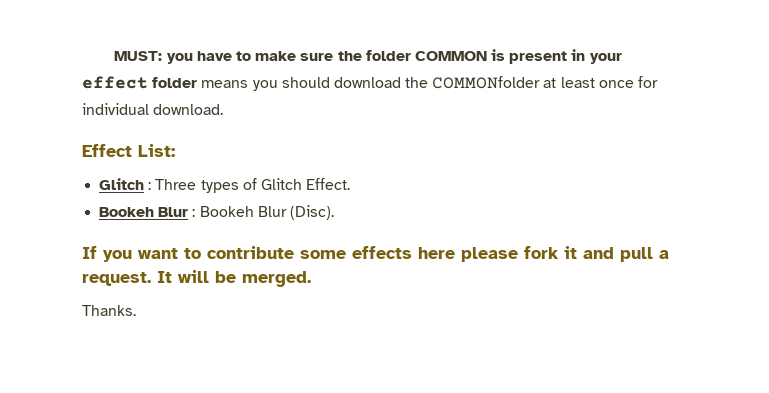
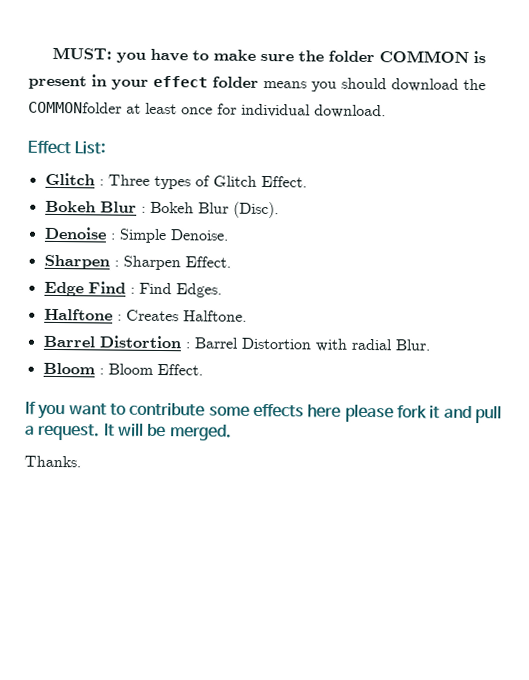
[99,207,155,217] Bookeh -> [44,200,96,213] Bokeh
[199,206,254,217] Bookeh -> [149,201,194,214] Bokeh
(334, 212) none -> [43,226,229,244] [43,254,231,271] [43,281,222,298] [43,308,247,322] [42,335,431,352] [42,362,203,376] // Denoise : Simple Denoise. // Sharpen : Sharpen Effect. // Edge Find : Find Edges. // Halftone : Creates Halftone. // Barrel Distortion : Barrel Distortion with radial Blur. // Bloom : Bloom Effect.

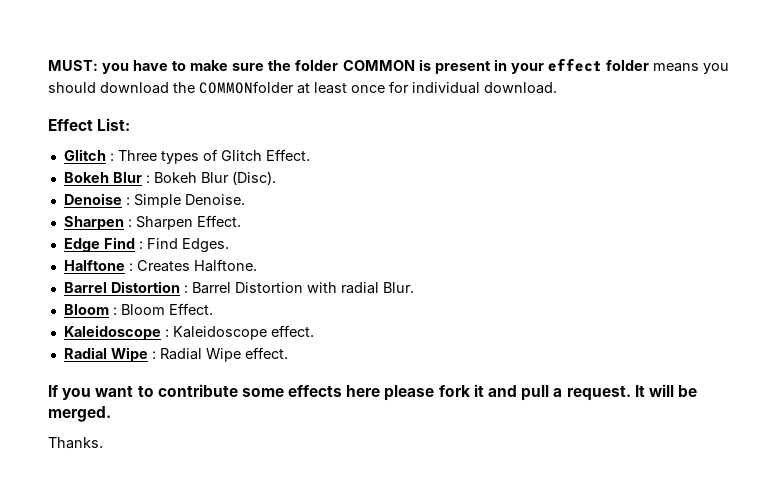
(203, 369) none -> [63,325,314,340] [63,347,288,362] // Kaleidoscope : Kaleidoscope effect. // Radial Wipe : Radial Wipe effect.

